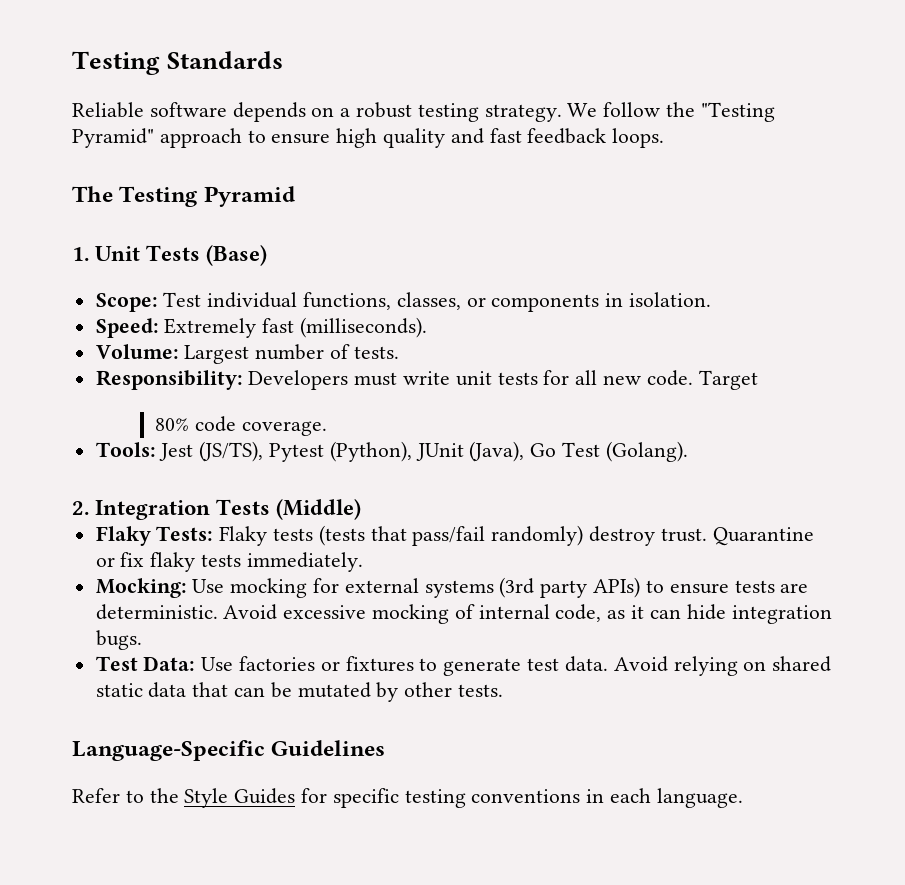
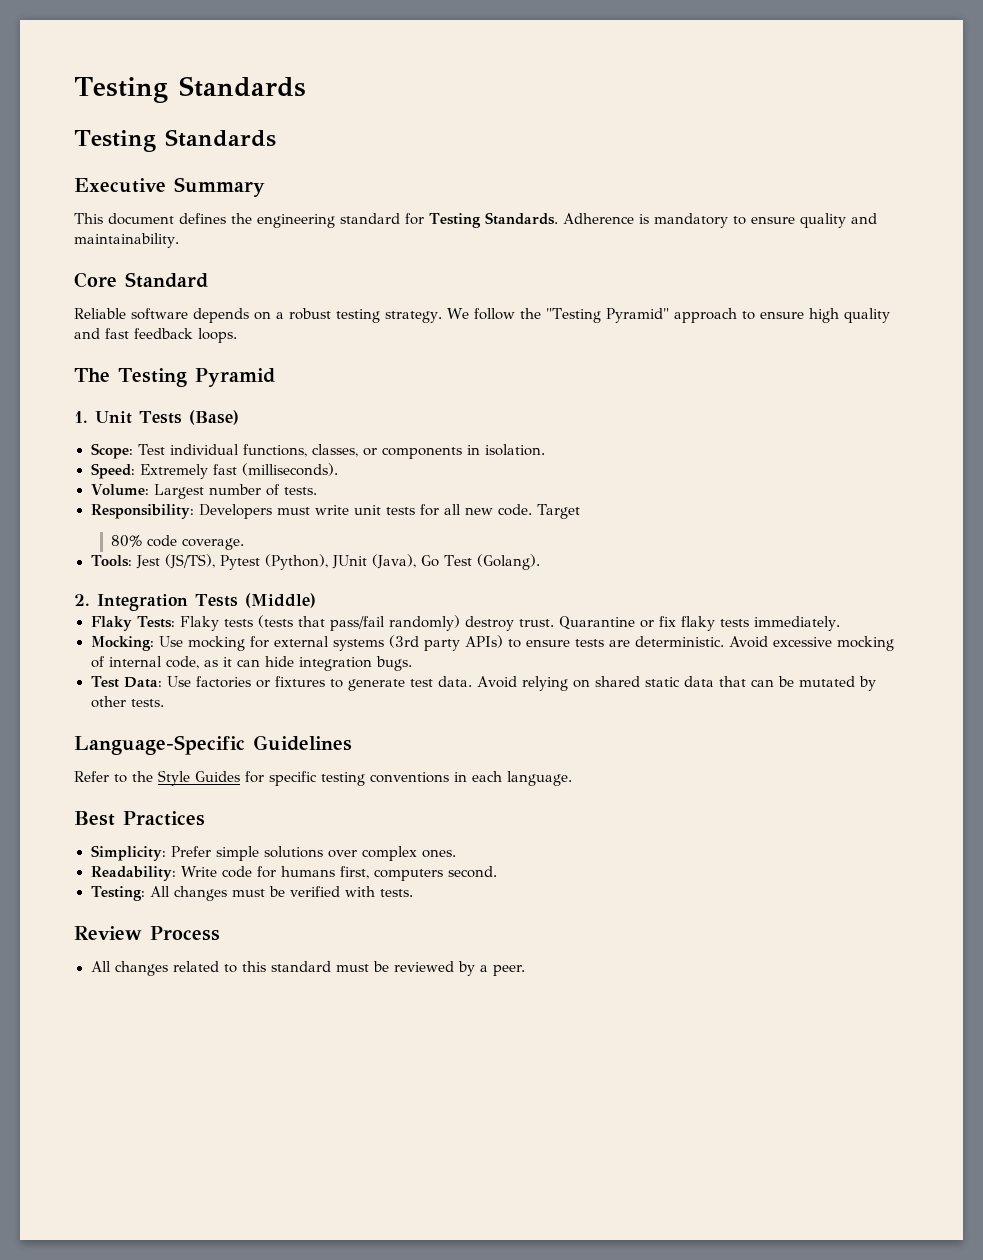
[72,51,284,75] Testing Standards -> [74,76,306,103] [74,129,276,152] [74,177,265,197] [74,212,877,228] [74,233,179,248] [74,272,208,288] Testing Standards // Testing Standards // Executive Summary // This document defines the engineering standard for Testing Standards. Adherence is mandatory to ensure quality and maintainability. // Core Standard
(743, 798) none -> [74,811,205,826] [90,845,456,861] [90,866,498,881] [90,886,414,901] [74,926,220,941] [90,961,526,976] // Best Practices // Simplicity: Prefer simple solutions over complex ones. // Readability: Write code for humans first, computers second. // Testing: All changes must be verified with tests. // Review Process // All changes related to this standard must be reviewed by a peer.

